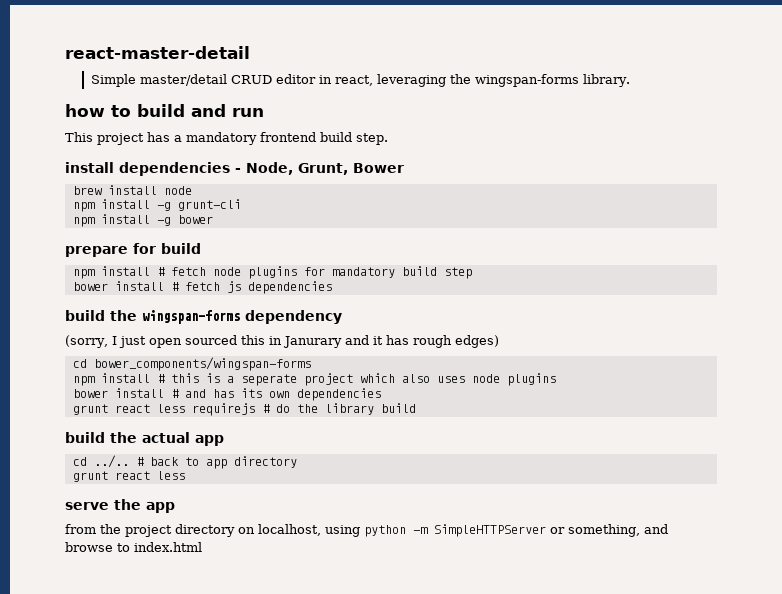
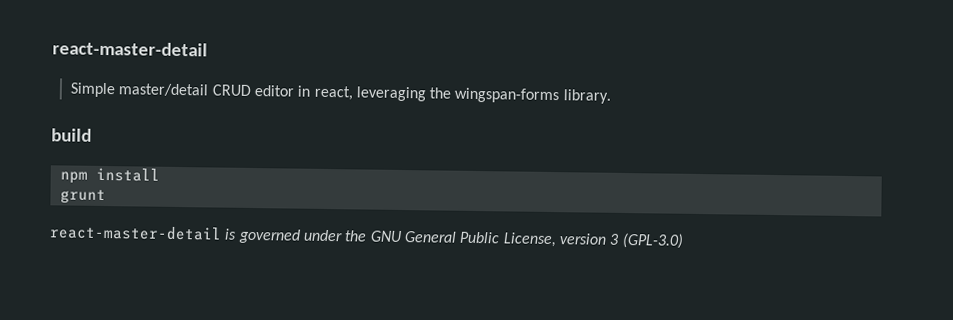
[65,104,264,117] [65,132,388,145] [65,162,404,176] [72,185,192,195] [72,199,241,212] [72,214,213,227] [65,243,201,257] [72,266,472,279] [72,281,332,294] [65,310,342,324] [65,335,499,348] [72,357,311,371] [72,373,556,386] [72,388,381,401] [72,403,416,416] [65,432,224,446] [72,455,297,469] [72,471,185,482] [65,499,175,513] [65,524,668,537] [65,542,202,552] how to build and run // This project has a mandatory frontend build step. // install dependencies - Node, Grunt, Bower // brew install node // npm install -g grunt-cli // npm install -g bower // prepare for build // npm install # fetch node plugins for mandatory build step // bower install # fetch js dependencies // build the wingspan-forms dependency // (sorry, I just open sourced this in Janurary and it has rough edges) // cd bower_components/wingspan-forms // npm install # this is a seperate project which also uses node plugins // bower install # and has its own dependencies // grunt react less requirejs # do the library build // build the actual app // cd ../.. # back to app directory // grunt react less // serve the app // from the project directory on localhost, using python -m SimpleHTTPServer or something, and browse to index.html -> [51,128,92,142] [59,167,160,184] [59,189,106,205] [49,225,684,249] build // npm install // grunt // react-master-detail is governed under the GNU General Public License, version 3 (GPL-3.0)

